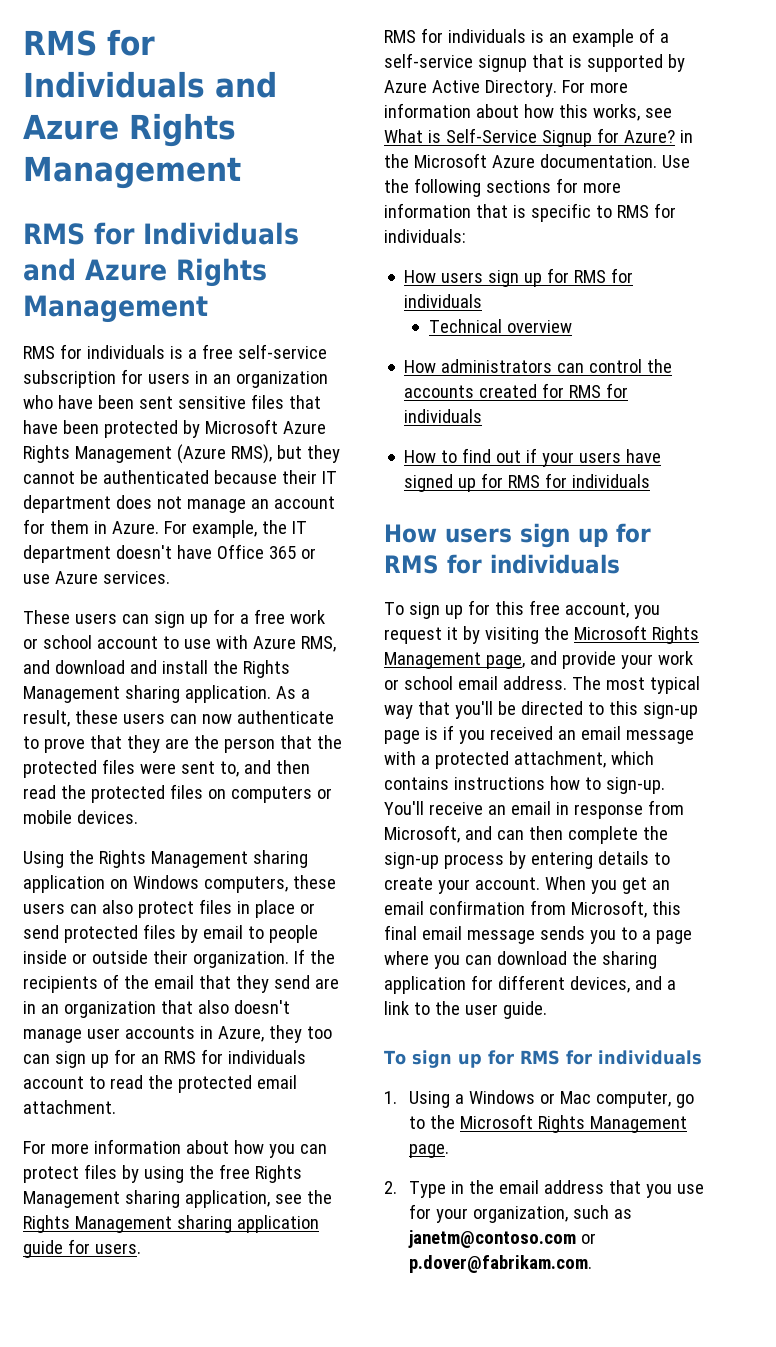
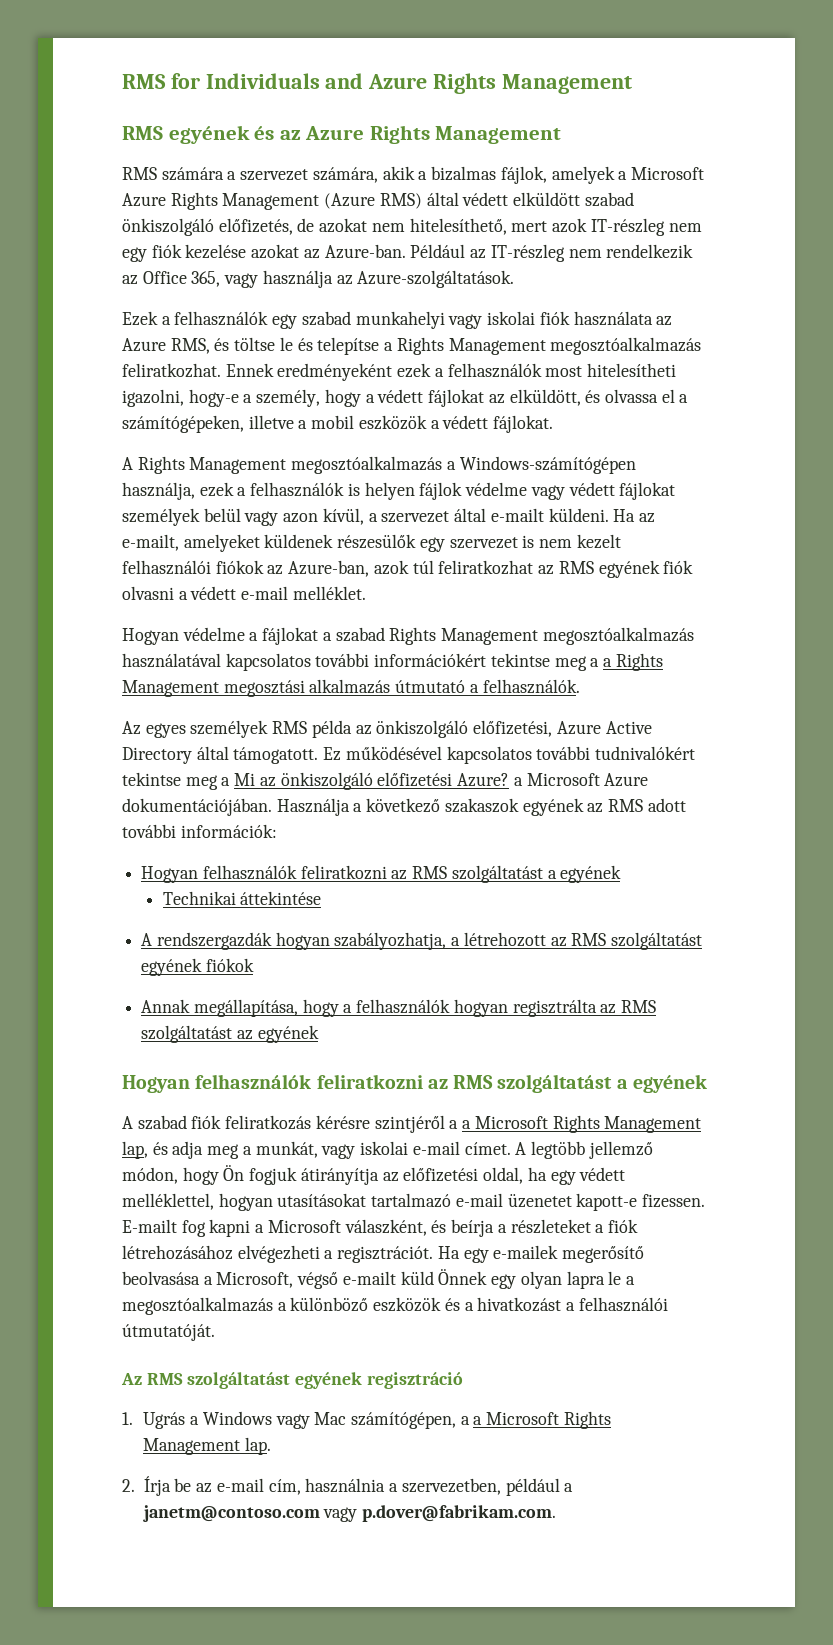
[23,29,155,56] [23,71,277,98] [23,113,236,147] [23,156,241,189] [23,222,299,245] [23,258,267,287] [23,295,208,323] [23,344,327,359] [23,369,328,388] [23,394,321,409] [23,420,200,438] RMS for Individuals and Azure Rights Management // RMS for Individuals and Azure Rights Management // RMS for individuals is a free self-service subscription for users in an organization who have been sent sensitive files that have been protected by -> [122,73,632,94] [122,125,562,144] [122,166,628,184] RMS for Individuals and Azure Rights Management // RMS egyének és az Azure Rights Management // RMS számára a szervezet számára, akik a bizalmas fájlok, amelyek a
[230,444,340,464] [23,470,337,484] [23,495,335,513] [23,519,307,538] [23,544,316,563] [23,571,170,584] [23,609,325,628] [23,635,336,652] [23,660,290,678] [23,685,310,703] [23,710,334,727] [23,735,342,753] [23,759,310,778] [23,784,332,803] [23,810,138,824] [23,850,308,868] [23,875,336,893] [23,899,315,918] [23,924,318,943] [23,949,335,968] [23,974,339,993] [23,1000,290,1018] [23,1025,332,1043] [23,1049,306,1068] [23,1075,297,1093] [23,1100,116,1114] [23,1139,327,1158] [23,1164,302,1183] [23,1190,332,1208] [23,1215,319,1233] [23,1239,141,1258] [384,28,669,47] [384,53,685,72] [384,80,628,97] [384,103,672,121] [384,128,693,147] [384,153,690,168] [384,178,621,197] [384,203,676,222] [384,229,466,243] [404,268,634,287] [404,294,483,308] [429,319,573,333] [404,359,673,373] [404,383,629,398] [404,409,483,423] [404,448,662,467] [404,473,651,492] [384,523,651,548] [384,554,620,574] [384,600,660,619] [384,625,699,644] [384,651,693,669] [384,676,700,694] [384,701,698,719] [384,725,694,744] [384,751,654,769] [384,776,665,794] [384,800,684,819] [384,825,668,844] [384,851,670,869] [384,876,670,894] [384,900,681,918] [384,925,692,944] [384,951,657,969] [384,975,676,994] [384,1001,547,1019] [384,1050,702,1068] RMS), but they cannot be authenticated because their IT department does not manage an account for them in Azure. For example, the IT department doesn't have Office 365 or use Azure services. // These users can sign up for a free work or school account to use with Azure RMS, and download and install the Rights Management sharing application. As a result, these users can now authenticate to prove that they are the person that the protected files were sent to, and then read the protected files on computers or mobile devices. // Using the Rights Management sharing application on Windows computers, these users can also protect files in place or send protected files by email to people inside or outside their organization. If the recipients of the email that they send are in an organization that also doesn't manage user accounts in Azure, they too can sign up for an RMS for individuals account to read the protected email attachment. // For more information about how you can protect files by using the free Rights Management sharing application, see the Rights Management sharing application guide for users. // RMS for individuals is an example of a self-service signup that is supported by Azure Active Directory. For more information about how this works, see What is Self-Service Signup for Azure? in the Microsoft Azure documentation. Use the following sections for more information that is specific to RMS for individuals: // How users sign up for RMS for individuals // Technical overview // How administrators can control the accounts created for RMS for individuals // How to find out if your users have signed up for RMS for individuals // How users sign up for RMS for individuals // To sign up for this free account, you request it by visiting the Microsoft Rights Management page, and provide your work or school email address. The most typical way that you'll be directed to this sign-up page is if you received an email message with a protected attachment, which contains instructions how to sign-up. You'll receive an email in response from Microsoft, and can then complete the sign-up process by entering details to create your account. When you get an email confirmation from Microsoft, this final email message sends you to a page where you can download the sharing application for different devices, and a link to the user guide. // To sign up for RMS for individuals -> [379,192,634,209] [122,218,702,236] [122,244,694,262] [122,270,515,288] [122,311,673,329] [122,337,702,355] [122,363,677,381] [122,389,689,407] [122,415,554,433] [122,456,636,474] [122,482,676,500] [122,508,655,526] [122,534,621,552] [122,560,694,578] [122,586,366,600] [122,627,694,645] [122,653,663,671] [122,679,580,697] [122,720,652,738] [122,746,696,764] [122,772,649,790] [122,798,686,816] [122,824,277,838] [141,865,622,883] [162,891,322,905] [141,932,703,950] [141,958,254,976] [141,999,657,1017] [141,1025,319,1043] [122,1074,707,1093] [122,1115,702,1133] [122,1141,653,1159] [122,1165,626,1185] [122,1193,706,1211] [122,1219,638,1237] [122,1245,645,1263] [122,1269,635,1289] [122,1297,668,1315] [122,1324,215,1341] [121,1372,463,1389] RMS) által védett elküldött szabad önkiszolgáló előfizetés, de azokat nem hitelesíthető, mert azok IT-részleg nem egy fiók kezelése azokat az Azure-ban. Például az IT-részleg nem rendelkezik az Office 365, vagy használja az Azure-szolgáltatások. // Ezek a felhasználók egy szabad munkahelyi vagy iskolai fiók használata az Azure RMS, és töltse le és telepítse a Rights Management megosztóalkalmazás feliratkozhat. Ennek eredményeként ezek a felhasználók most hitelesítheti igazolni, hogy-e a személy, hogy a védett fájlokat az elküldött, és olvassa el a számítógépeken, illetve a mobil eszközök a védett fájlokat. // A Rights Management megosztóalkalmazás a Windows-számítógépen használja, ezek a felhasználók is helyen fájlok védelme vagy védett fájlokat személyek belül vagy azon kívül, a szervezet által e-mailt küldeni. Ha az e-mailt, amelyeket küldenek részesülők egy szervezet is nem kezelt felhasználói fiókok az Azure-ban, azok túl feliratkozhat az RMS egyének fiók olvasni a védett e-mail melléklet. // Hogyan védelme a fájlokat a szabad Rights Management megosztóalkalmazás használatával kapcsolatos további információkért tekintse meg a a Rights Management megosztási alkalmazás útmutató a felhasználók. // Az egyes személyek RMS példa az önkiszolgáló előfizetési, Azure Active Directory által támogatott. Ez működésével kapcsolatos további tudnivalókért tekintse meg a Mi az önkiszolgáló előfizetési Azure? a Microsoft Azure dokumentációjában. Használja a következő szakaszok egyének az RMS adott további információk: // Hogyan felhasználók feliratkozni az RMS szolgáltatást a egyének // Technikai áttekintése // A rendszergazdák hogyan szabályozhatja, a létrehozott az RMS szolgáltatást egyének fiókok // Annak megállapítása, hogy a felhasználók hogyan regisztrálta az RMS szolgáltatást az egyének // Hogyan felhasználók feliratkozni az RMS szolgáltatást a egyének // A szabad fiók feliratkozás kérésre szintjéről a a Microsoft Rights Management lap, és adja meg a munkát, vagy iskolai e-mail címet. A legtöbb jellemző módon, hogy Ön fogjuk átirányítja az előfizetési oldal, ha egy védett melléklettel, hogyan utasításokat tartalmazó e-mail üzenetet kapott-e fizessen. E-mailt fog kapni a Microsoft válaszként, és beírja a részleteket a fiók létrehozásához elvégezheti a regisztrációt. Ha egy e-mailek megerősítő beolvasása a Microsoft, végső e-mailt küld Önnek egy olyan lapra le a megosztóalkalmazás a különböző eszközök és a hivatkozást a felhasználói útmutatóját. // Az RMS szolgáltatást egyének regisztráció
[408,1091,450,1108] Using -> [143,1412,186,1429] Ugrás
[539,1091,694,1108] [408,1114,687,1133] [408,1144,449,1158] or Mac computer, go to the Microsoft Rights Management page. -> [275,1411,611,1429] [143,1437,272,1455] vagy Mac számítógépen, a a Microsoft Rights Management lap.
[408,1180,704,1198] [408,1204,632,1223] [407,1230,596,1248] Type in the email address that you use for your organization, such as janetm@contoso.com or -> [143,1476,574,1496] [142,1505,358,1522] Írja be az e-mail cím, használnia a szervezetben, például a janetm@contoso.com vagy

